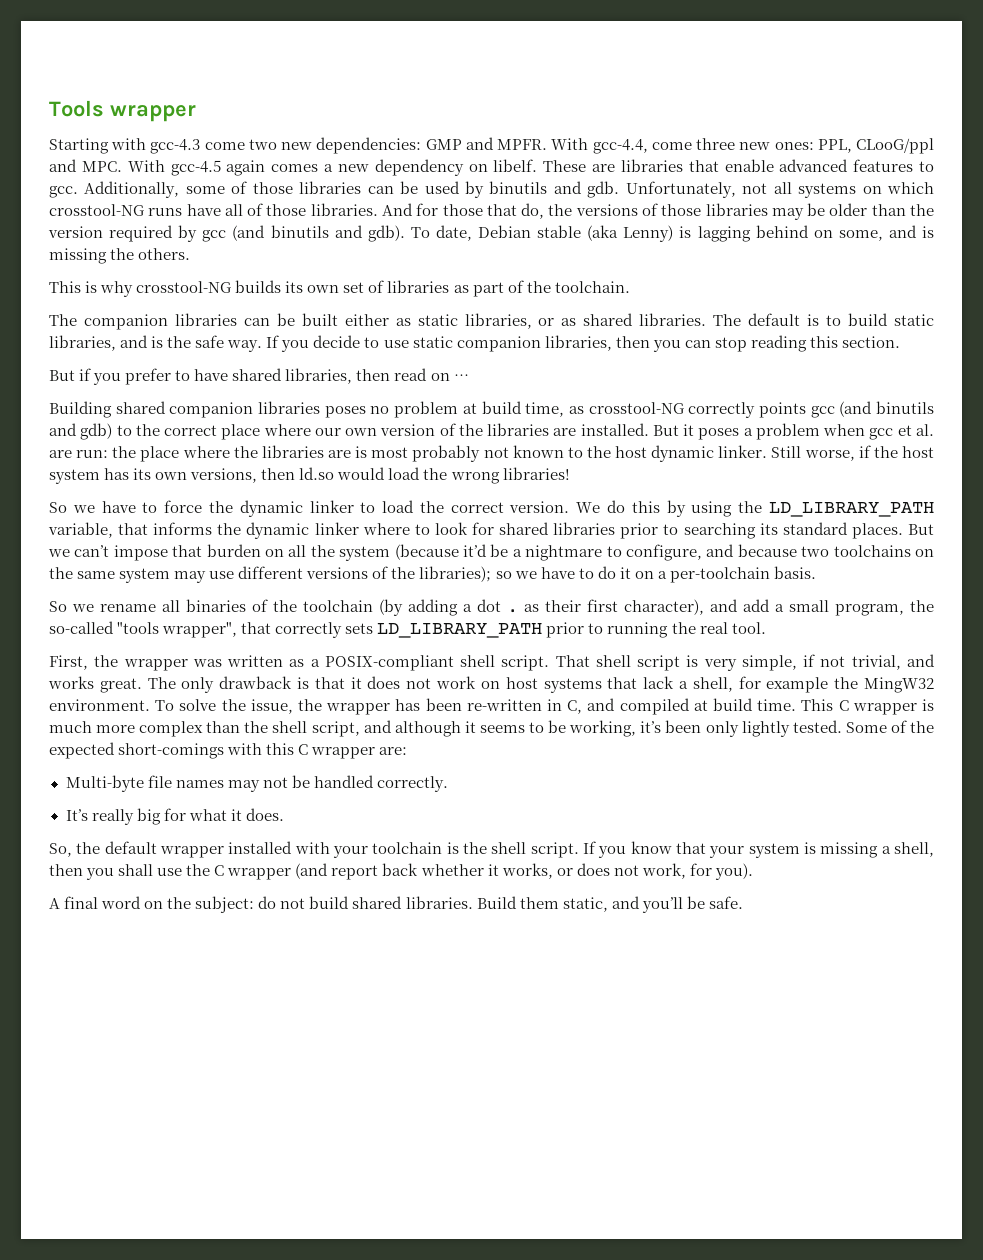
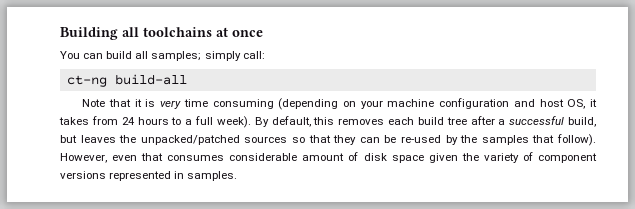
[49,100,196,122] [49,137,935,154] [49,159,935,176] [49,181,935,198] [49,203,935,220] [48,225,935,242] [49,248,191,264] [49,280,630,297] [49,313,934,330] [49,335,900,352] [49,368,469,385] [49,401,934,418] [49,423,934,440] [49,445,934,462] [49,467,570,484] [49,500,934,517] [48,522,934,539] [48,544,934,561] [49,566,816,583] [49,599,934,616] [49,621,766,638] [49,654,936,671] [48,676,935,693] [49,698,935,715] [49,720,934,737] [49,742,408,759] [65,775,448,792] [65,808,284,825] [49,841,935,858] [49,863,753,880] [49,896,743,913] Tools wrapper // Starting with gcc-4.3 come two new dependencies: GMP and MPFR. With gcc-4.4, come three new ones: PPL, CLooG/ppl and MPC. With gcc-4.5 again comes a new dependency on libelf. These are libraries that enable advanced features to gcc. Additionally, some of those libraries can be used by binutils and gdb. Unfortunately, not all systems on which crosstool-NG runs have all of those libraries. And for those that do, the versions of those libraries may be older than the version required by gcc (and binutils and gdb). To date, Debian stable (aka Lenny) is lagging behind on some, and is missing the others. // This is why crosstool-NG builds its own set of libraries as part of the toolchain. // The companion libraries can be built either as static libraries, or as shared libraries. The default is to build static libraries, and is the safe way. If you decide to use static companion libraries, then you can stop reading this section. // But if you prefer to have shared libraries, then read on … // Building shared companion libraries poses no problem at build time, as crosstool-NG correctly points gcc (and binutils and gdb) to the correct place where our own version of the libraries are installed. But it poses a problem when gcc et al. are run: the place where the libraries are is most probably not known to the host dynamic linker. Still worse, if the host system has its own versions, then ld.so would load the wrong libraries! // So we have to force the dynamic linker to load the correct version. We do this by using the LD_LIBRARY_PATH variable, that informs the dynamic linker where to look for shared libraries prior to searching its standard places. But we can’t impose that burden on all the system (because it’d be a nightmare to configure, and because two toolchains on the same system may use different versions of the libraries); so we have to do it on a per-toolchain basis. // So we rename all binaries of the toolchain (by adding a dot . as their first character), and add a small program, the so-called "tools wrapper", that correctly sets LD_LIBRARY_PATH prior to running the real tool. // First, the wrapper was written as a POSIX-compliant shell script. That shell script is very simple, if not trivial, and works great. The only drawback is that it does not work on host systems that lack a shell, for example the MingW32 environment. To solve the issue, the wrapper has been re-written in C, and compiled at build time. This C wrapper is much more complex than the shell script, and although it seems to be working, it’s been only lightly tested. Some of the expected short-comings with this C wrapper are: // Multi-byte file names may not be handled correctly. // It’s really big for what it does. // So, the default wrapper installed with your toolchain is the shell script. If you know that your system is missing a shell, then you shall use the C wrapper (and report back whether it works, or does not work, for you). // A final word on the subject: do not build shared libraries. Build them static, and you’ll be safe. -> [60,27,263,40] [60,51,265,61] [66,74,187,87] [82,98,598,110] [59,116,596,128] [60,134,597,146] [60,152,598,163] [60,171,238,181] Building all toolchains at once // You can build all samples; simply call: // ct-ng build-all // Note that it is very time consuming (depending on your machine configuration and host OS, it takes from 24 hours to a full week). By default, this removes each build tree after a successful build, but leaves the unpacked/patched sources so that they can be re-used by the samples that follow). However, even that consumes considerable amount of disk space given the variety of component versions represented in samples.

